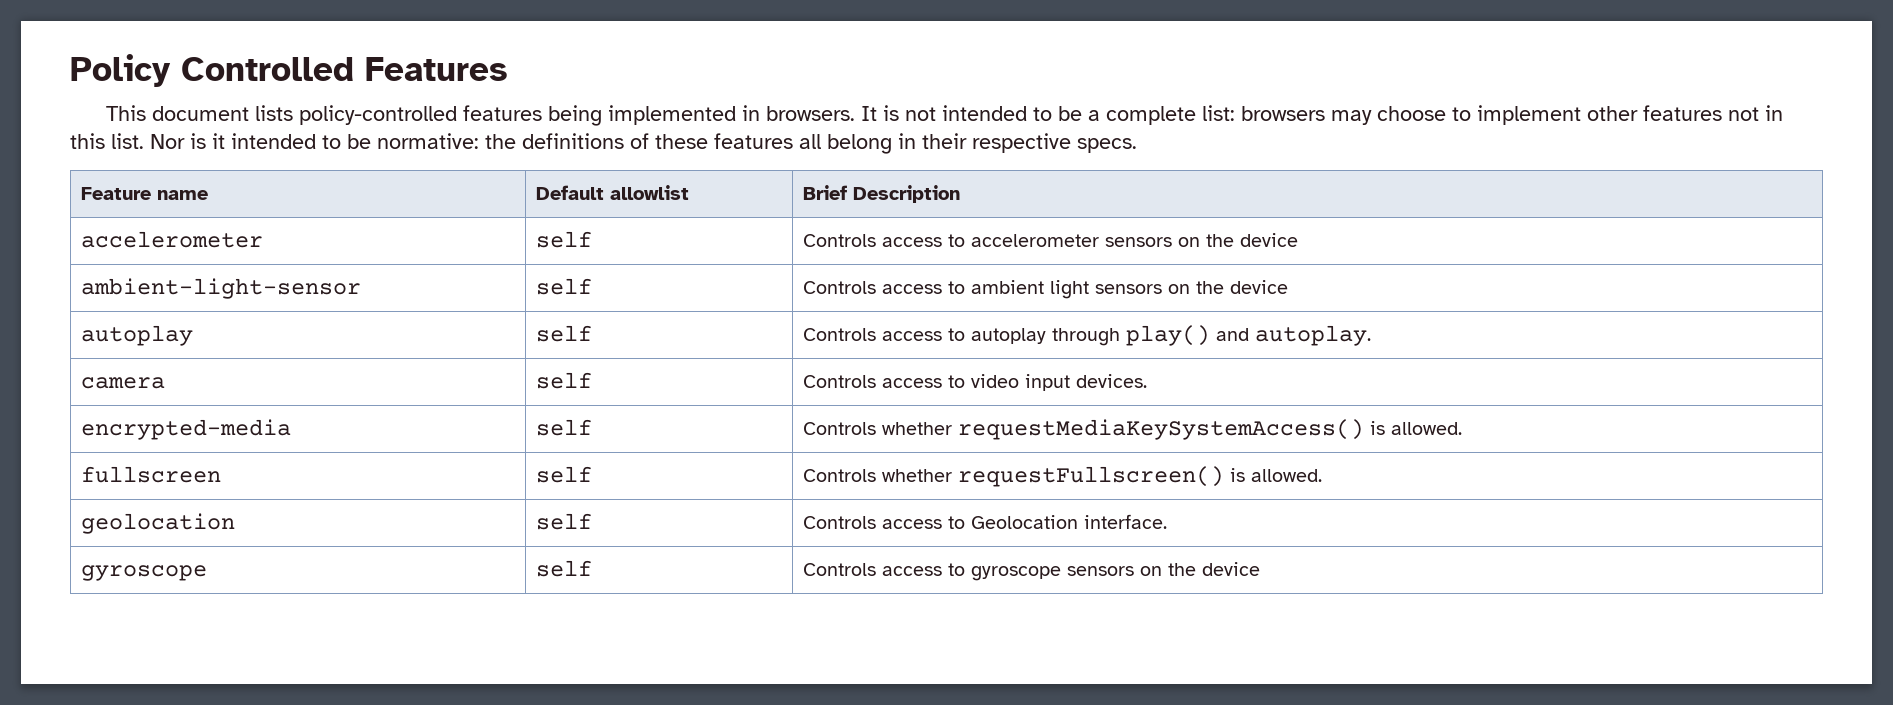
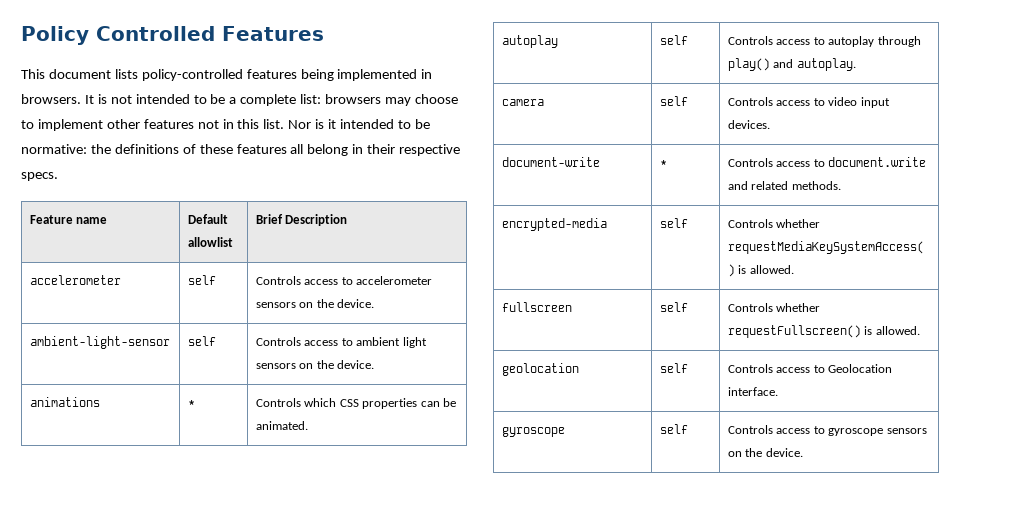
[1240,233,1299,247] device -> [337,299,375,308] device.
[1230,280,1289,294] device -> [337,360,375,369] [29,397,100,407] [187,400,195,407] [255,398,457,409] [255,421,308,430] device. // animations | * | Controls which CSS properties can be animated.
(1148, 381) none -> [501,157,600,167] [659,160,667,167] [727,157,927,167] [727,181,841,190] // document-write | * | Controls access to document.write and related methods.
[1202,562,1261,576] device -> [765,448,803,457] device.

